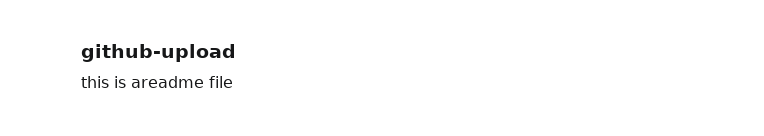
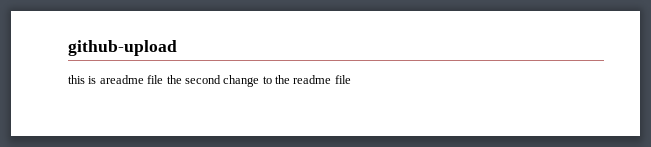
(233, 82) none -> [166,75,351,87] the second change to the readme file

